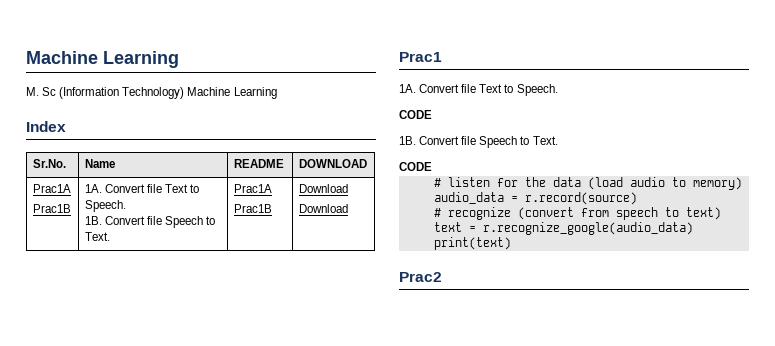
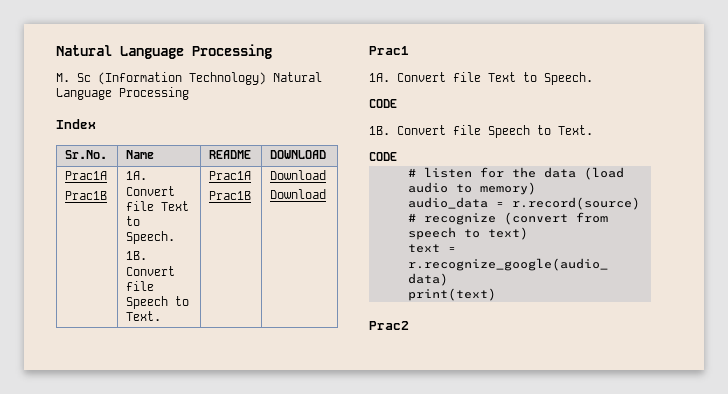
[26,51,179,68] Machine Learning -> [56,44,272,59] Natural Language Processing
[187,87,277,99] Machine Learning -> [273,72,322,82] [56,87,189,100] Natural Language Processing

